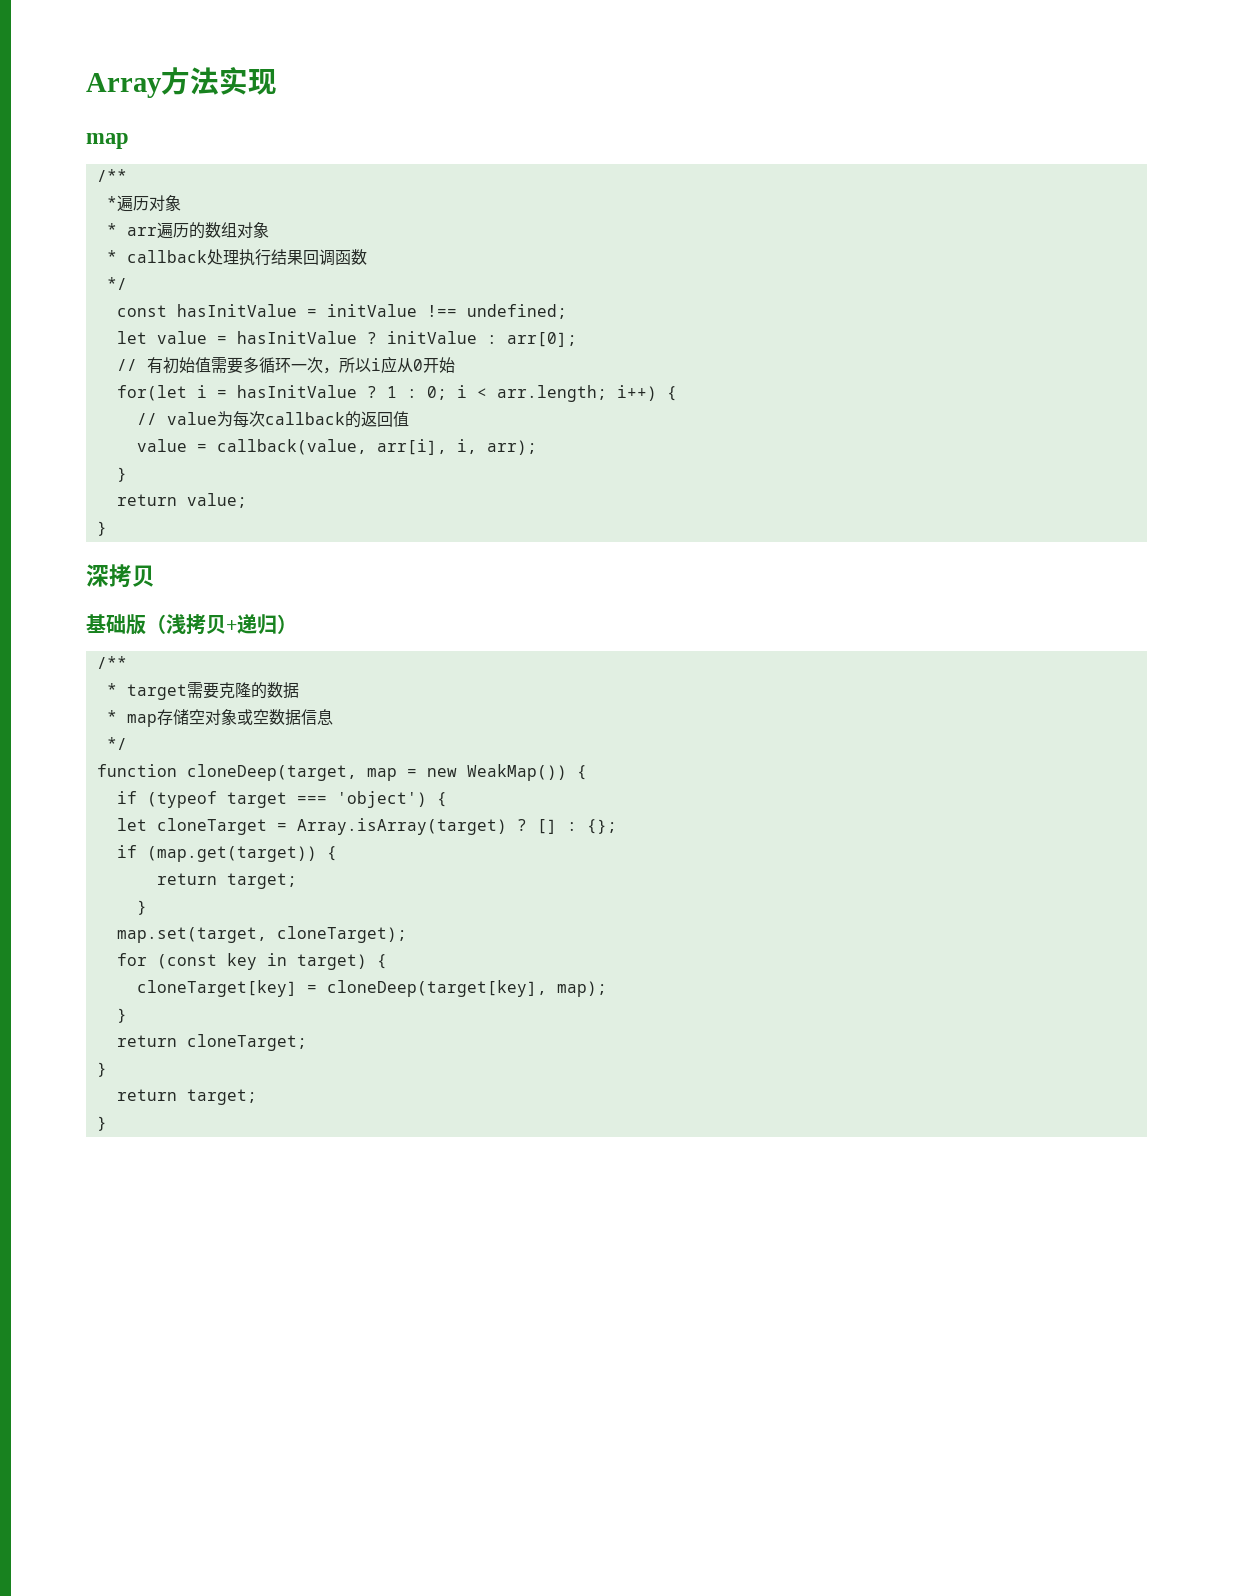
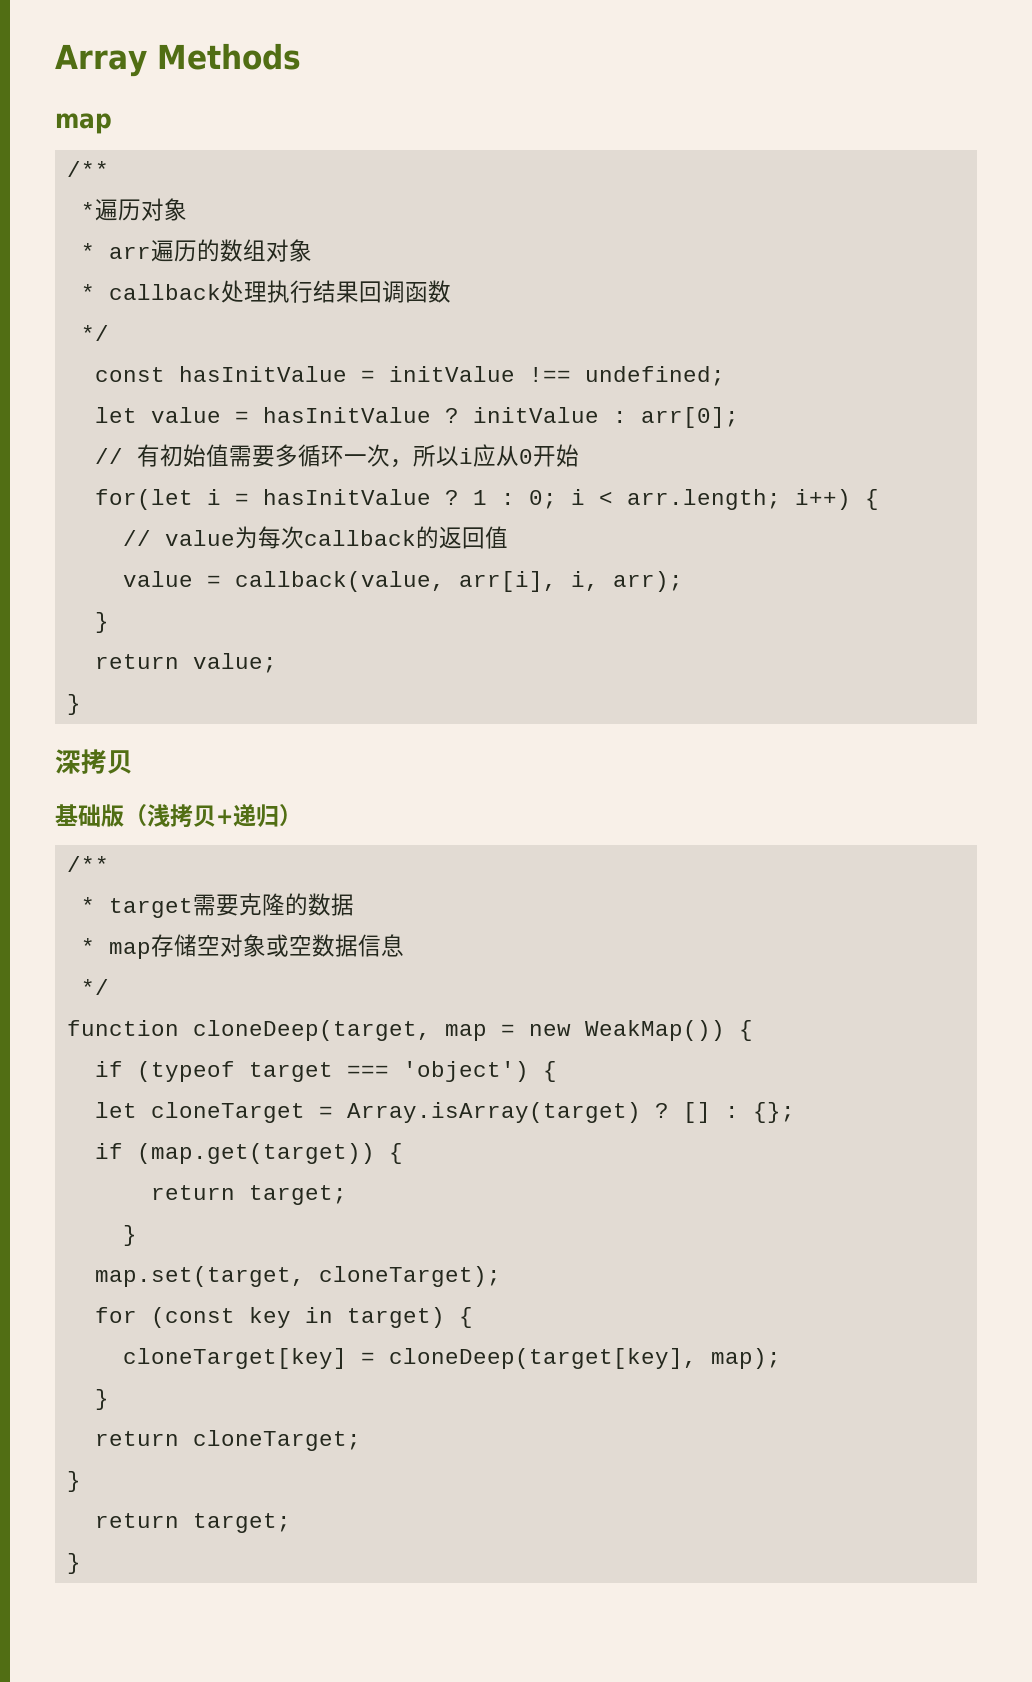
[161,67,277,95] 方法实现 -> [156,43,301,70] Methods

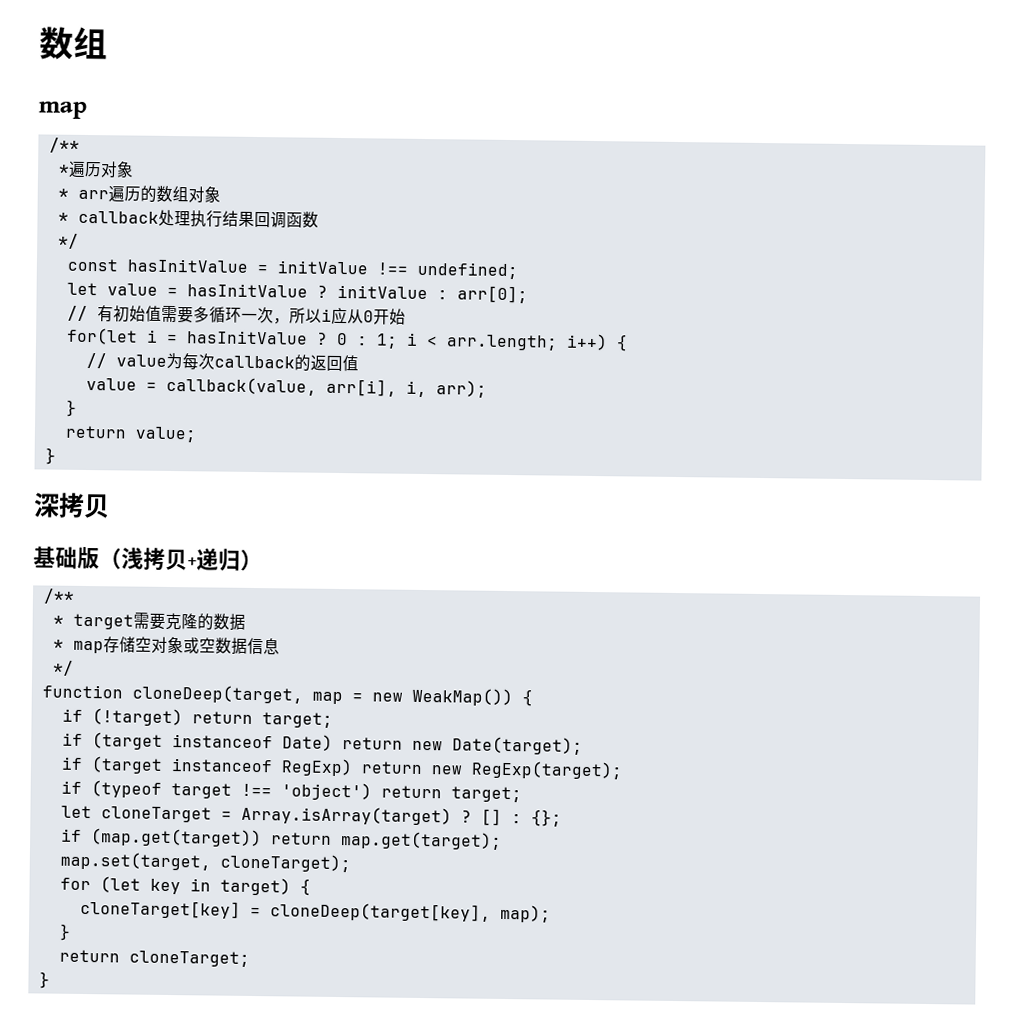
[55,43,301,77] Array Methods -> [39,26,108,60] 数组
[473,490,558,509] 1 : 0; -> [336,332,399,349] 0 : 1;
(754, 1030) none -> [62,708,334,728] [62,732,584,755] [61,756,624,780] // if (!target) return target; // if (target instanceof Date) return new Date(target); // if (target instanceof RegExp) return new RegExp(target);
[347,1061,558,1082] === 'object') { -> [241,782,523,803] !== 'object') return target;
[389,1143,404,1164] [151,1185,348,1205] [123,1225,138,1246] { // return target; // } -> [271,831,503,850] return map.get(target);
[151,1307,236,1328] (const -> [100,876,142,893] (let
[95,1513,292,1533] [67,1553,82,1574] // return target; // } -> (51, 980) none

